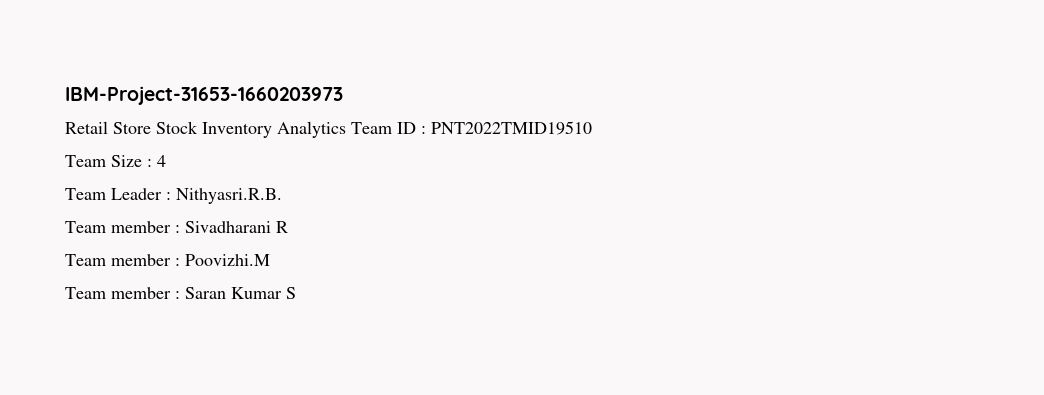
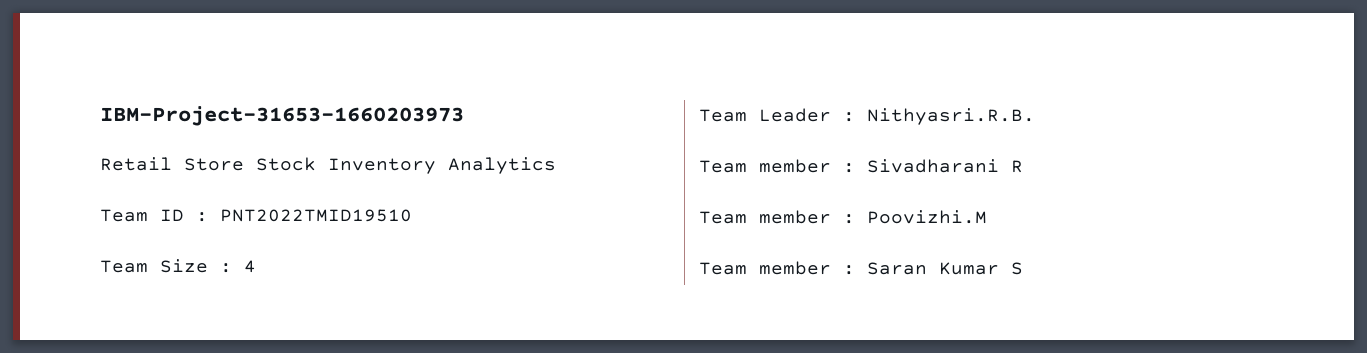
(346, 129) none -> (556, 165) //

